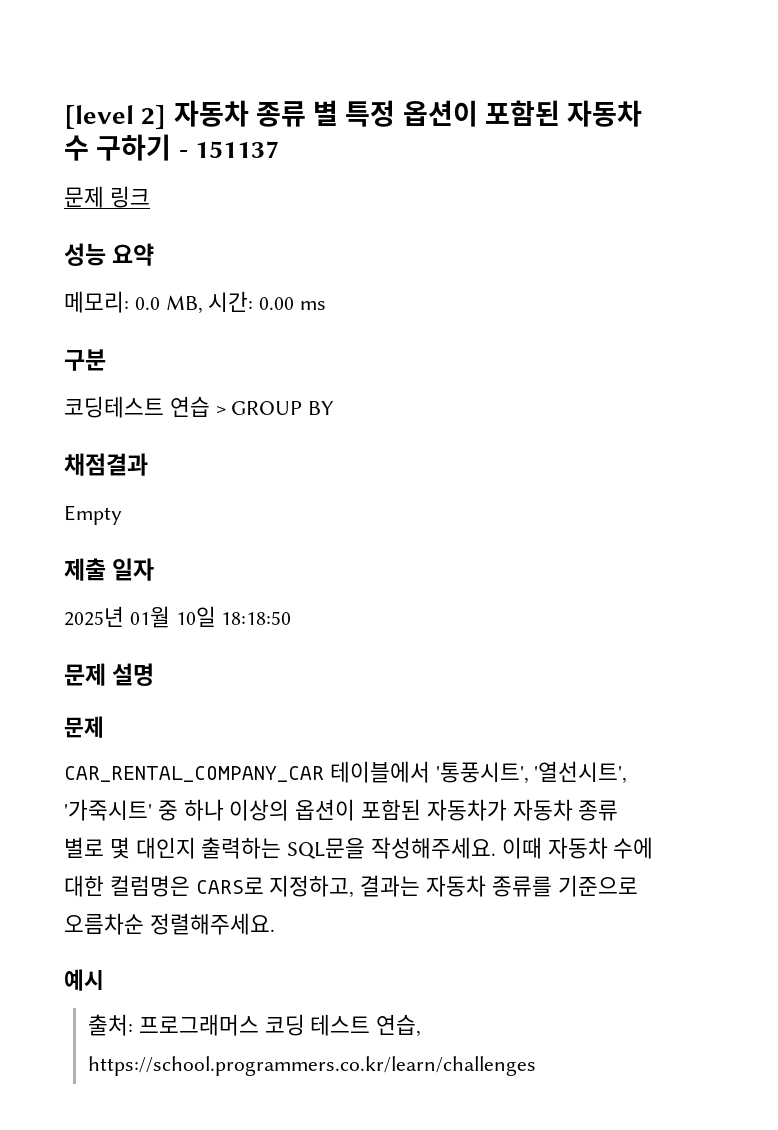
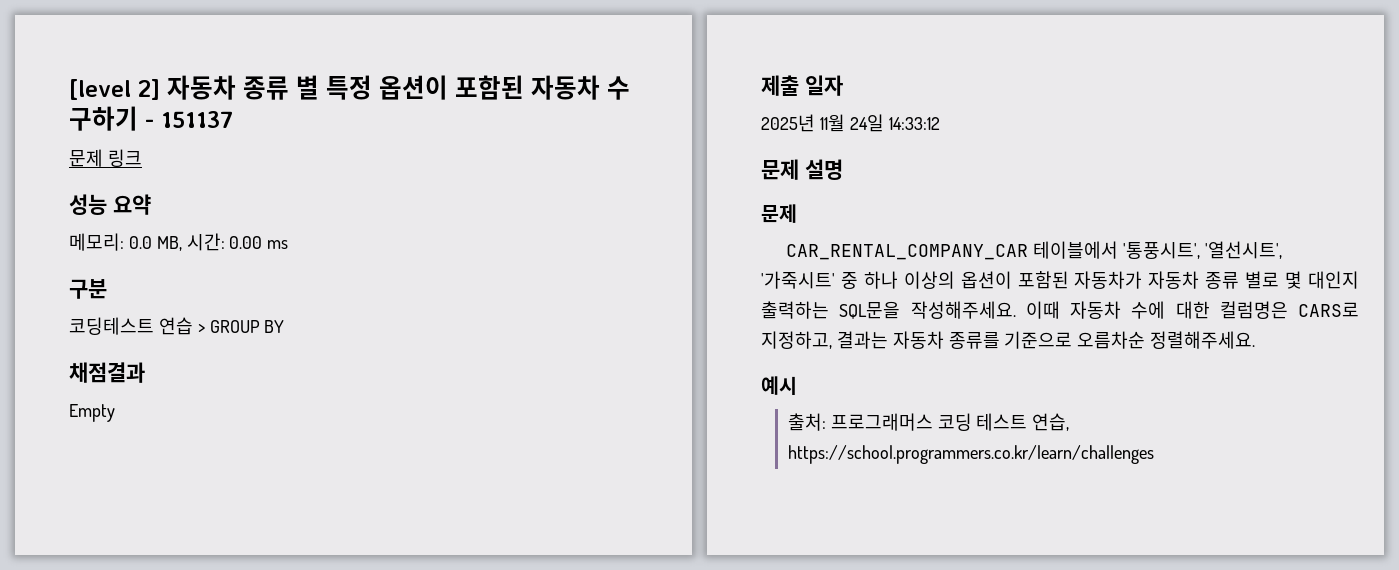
[129,606,292,628] 01월 10일 18:18:50 -> [819,114,940,132] 11월 24일 14:33:12

